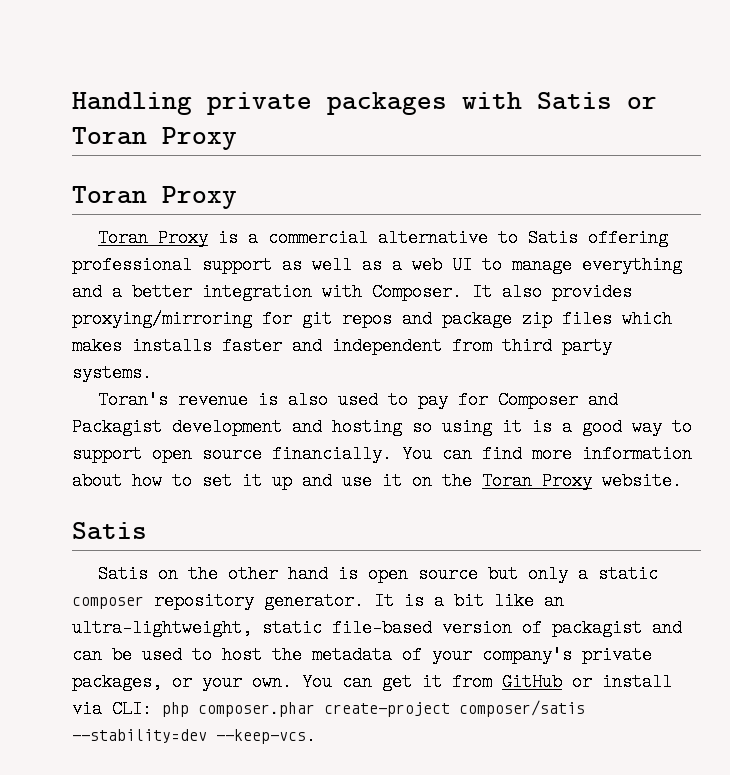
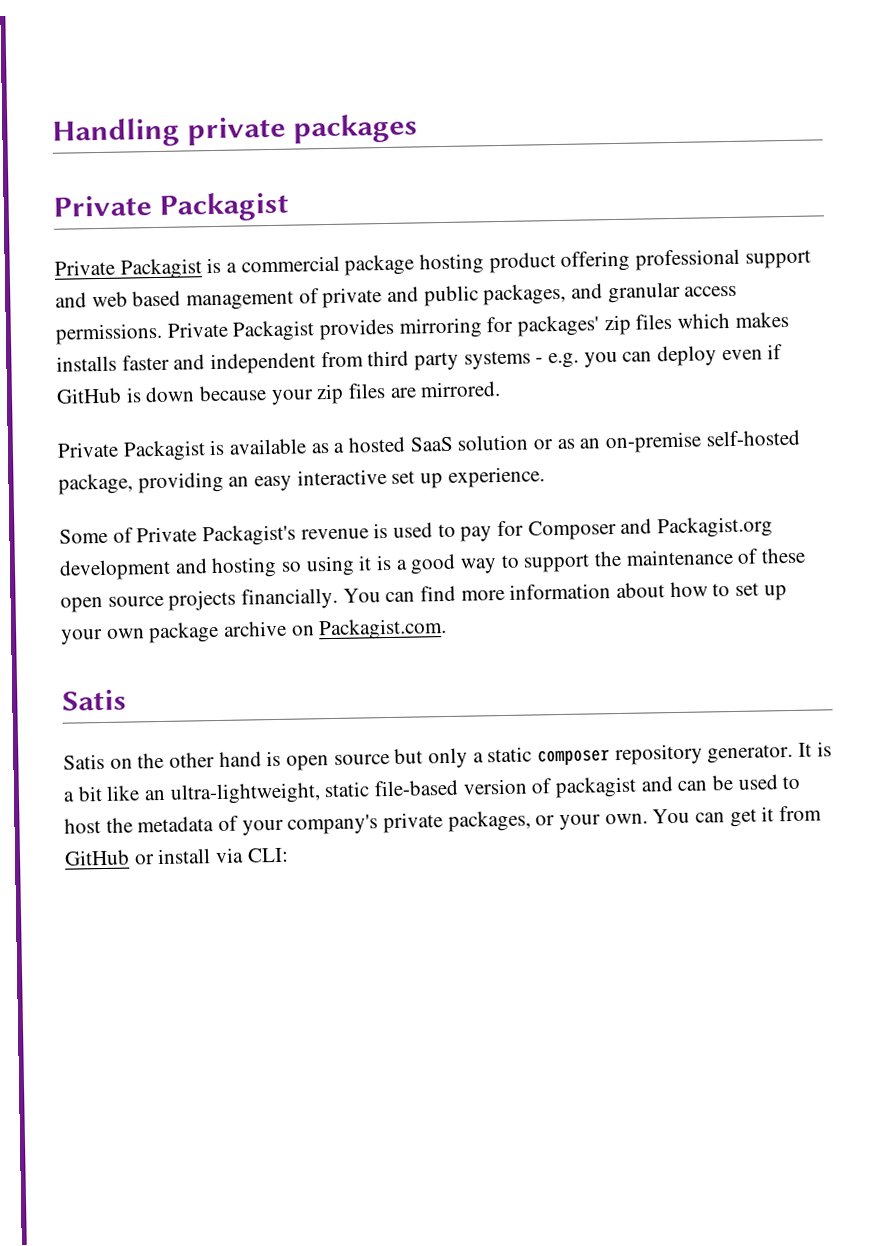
[462,92,657,110] [72,127,237,150] [72,186,237,209] [98,229,669,247] [72,256,682,274] [72,283,632,301] [72,310,512,328] with Satis or Toran Proxy // Toran Proxy // Toran Proxy is a commercial alternative to Satis offering professional support as well as a web UI to manage everything and a better integration with Composer. It also provides proxying/mirroring for git repos and package -> [53,191,290,222] [54,248,811,280] [55,281,738,311] [55,315,601,345] // Private Packagist // Private Packagist is a commercial package hosting product offering professional support and web based management of private and public packages, and granular access permissions. Private Packagist provides mirroring for packages'
[72,364,152,382] [98,391,169,409] systems. // Toran's -> [463,344,784,370] [56,381,502,406] [57,429,800,462] [58,466,545,495] [59,524,297,547] systems - e.g. you can deploy even if GitHub is down because your zip files are mirrored. // Private Packagist is available as a hosted SaaS solution or as an on-premise self-hosted package, providing an easy interactive set up experience. // Some of Private Packagist's
[288,391,329,409] also -> (389, 530) none
[72,418,162,436] Packagist -> [657,516,774,539] Packagist.org
[152,445,262,463] open source -> [594,547,807,567] [60,589,237,613] the maintenance of these open source projects
[242,472,682,490] it up and use it on the Toran Proxy website. -> [763,585,787,601] [61,617,448,645] up your own package archive on Packagist.com.
[162,700,585,717] [72,727,316,745] php composer.phar create-project composer/satis --stability=dev --keep-vcs. -> (289, 855) none

